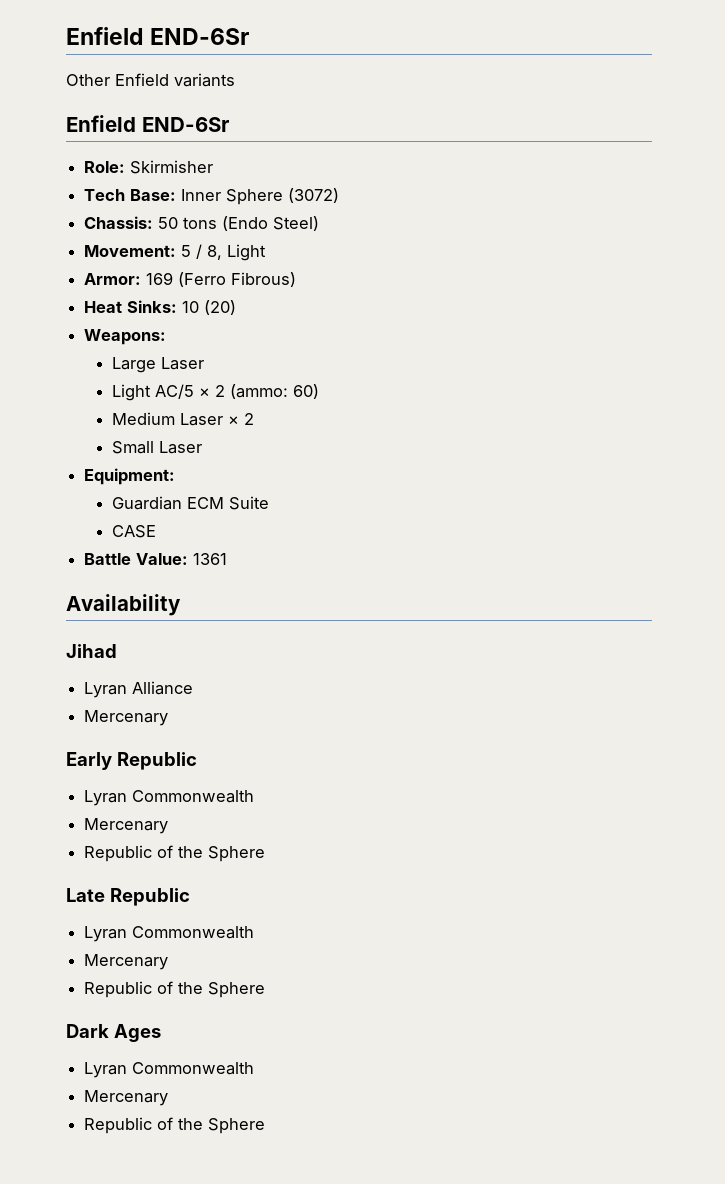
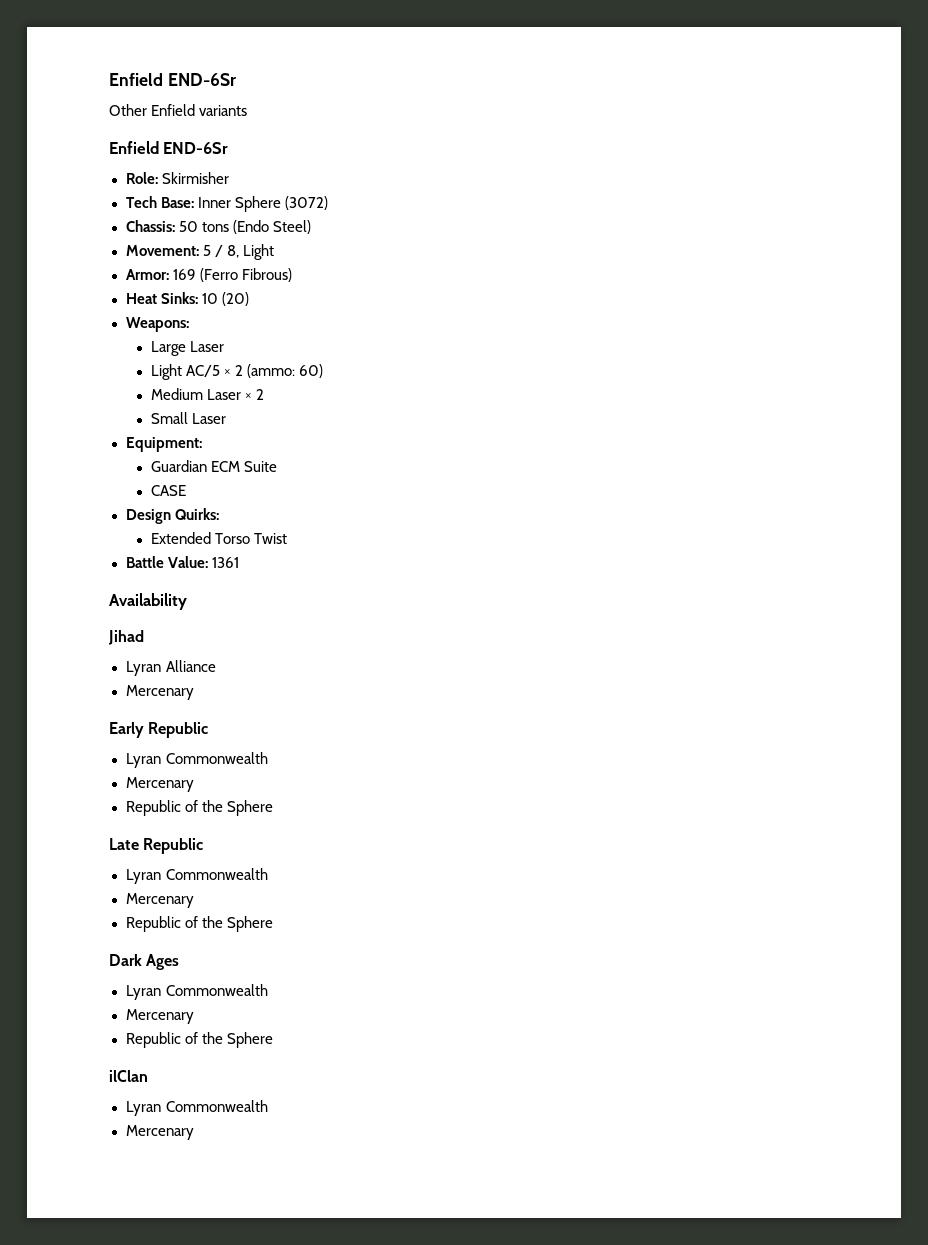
(156, 531) none -> [125,508,219,524] [150,532,287,544] // Design Quirks: // Extended Torso Twist
(266, 1126) none -> [109,1070,148,1082] [125,1100,268,1116] [125,1125,194,1140] // ilClan // Lyran Commonwealth // Mercenary

